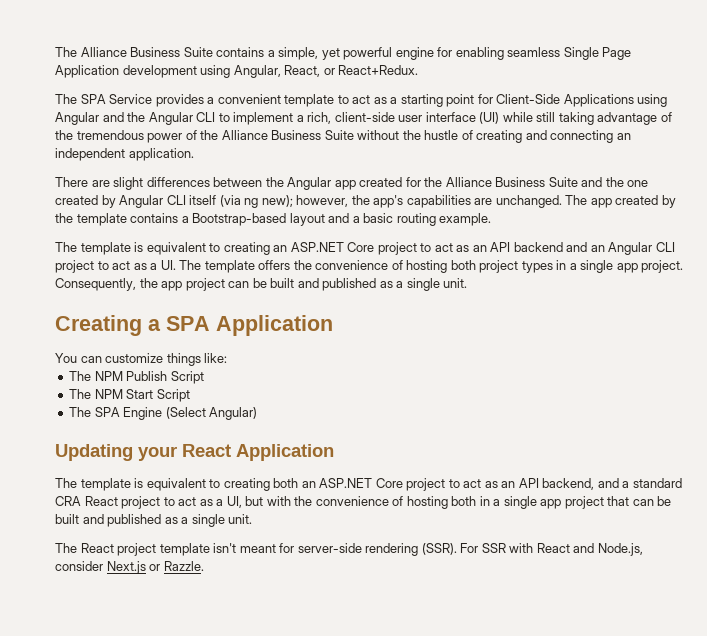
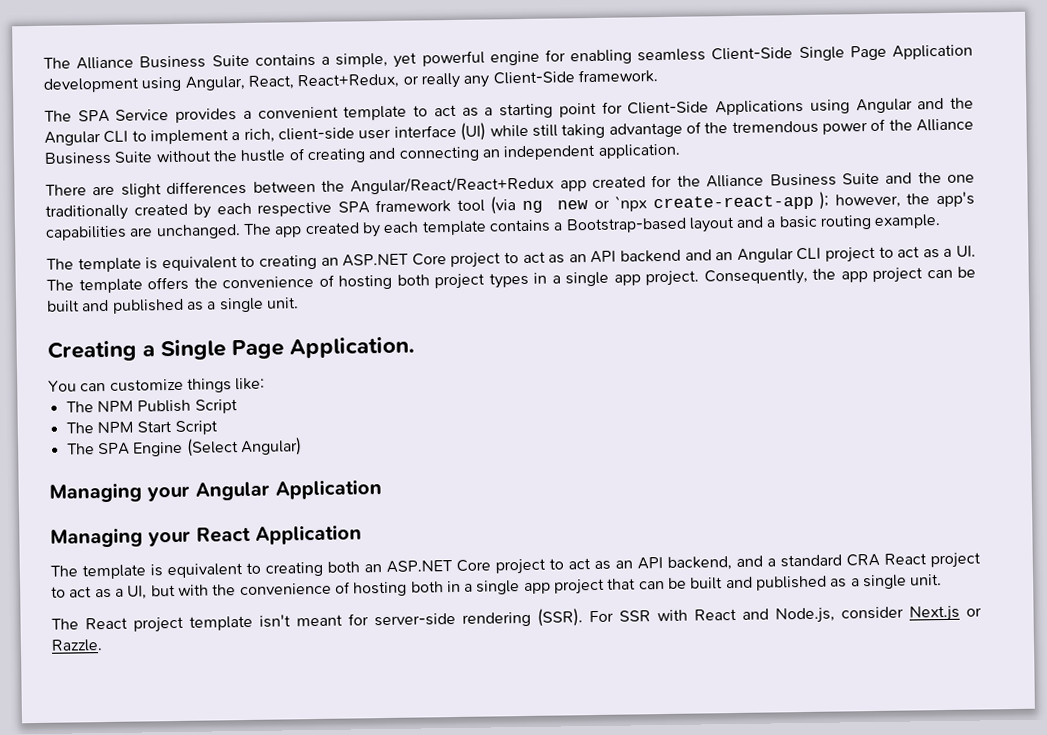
(561, 52) none -> [711,47,794,61] Client-Side
[323,65,419,75] or React+Redux. -> [297,69,658,90] React+Redux, or really any Client-Side framework.
[287,177,332,190] Angular -> [350,175,555,195] Angular/React/React+Redux
[55,195,293,208] created by Angular CLI itself (via ng new); -> [45,191,830,221] traditionally created by each respective SPA framework tool (via ng new or `npx create-react-app );
[55,213,73,223] the -> [383,221,420,233] each
[166,315,333,336] SPA Application -> [160,336,416,361] Single Page Application.
[55,444,133,461] Updating -> [49,479,382,503] [50,527,143,548] Managing your Angular Application // Managing

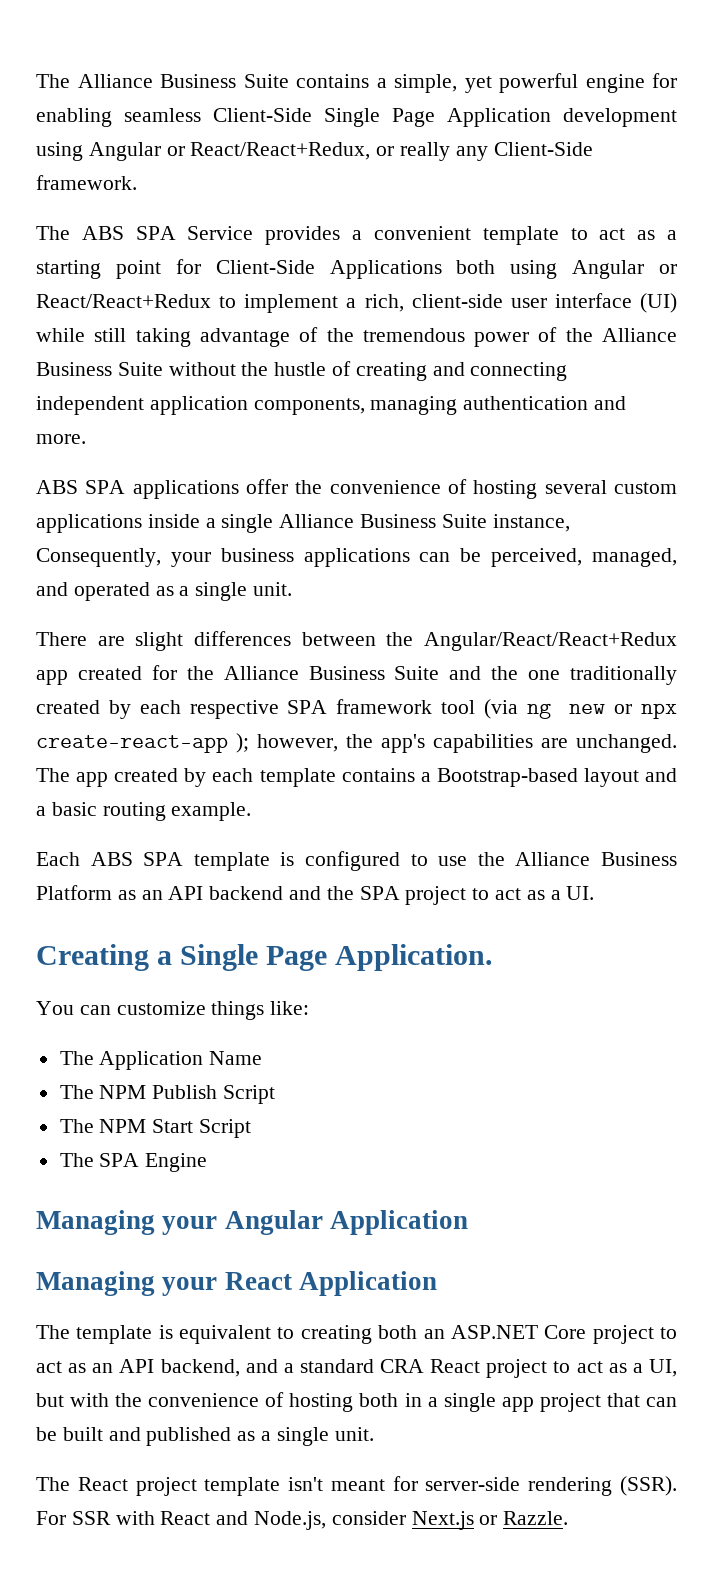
[184,73,400,91] Angular, React, React+Redux, -> [88,142,371,161] Angular or React/React+Redux,
(72, 116) none -> [81,226,124,240] ABS
[809,97,974,114] [44,130,129,146] using Angular and the Angular CLI -> [456,260,677,279] [36,294,211,308] both using Angular or React/React+Redux
[481,143,681,161] an independent application. -> [36,396,627,415] [36,434,86,444] [36,479,677,499] [36,514,570,533] [36,548,677,567] [36,582,293,601] independent application components, managing authentication and more. // ABS SPA applications offer the convenience of hosting several custom applications inside a single Alliance Business Suite instance, Consequently, your business applications can be perceived, managed, and operated as a single unit.
[614,195,648,212] `npx -> [641,703,678,719] npx
[46,251,546,273] The template is equivalent to creating an ASP.NET Core project to act -> [36,851,678,871] [36,885,112,900] Each ABS SPA template is configured to use the Alliance Business Platform
[715,247,822,263] an Angular CLI -> [326,886,400,900] the SPA
[46,266,976,294] [46,297,299,314] The template offers the convenience of hosting both project types in a single app project. Consequently, the app project can be built and published as a single unit. -> (595, 893) none
(266, 384) none -> [59,1051,263,1070] // The Application Name
[185,437,302,457] (Select Angular) -> (208, 1162) none

